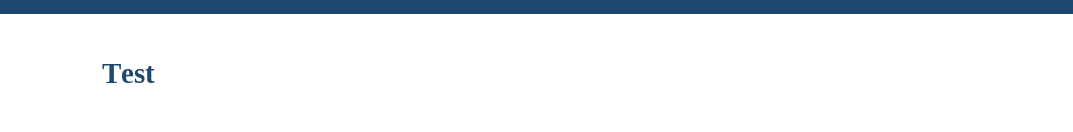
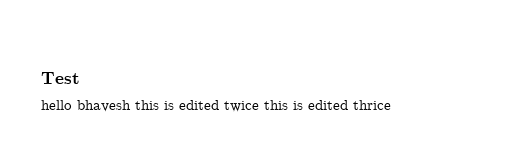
(155, 73) none -> [41,100,391,112] // hello bhavesh this is edited twice this is edited thrice

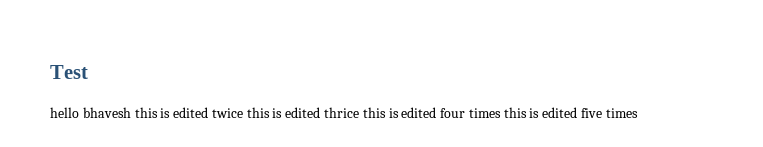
(391, 105) none -> [362,107,638,118] this is edited four times this is edited five times

